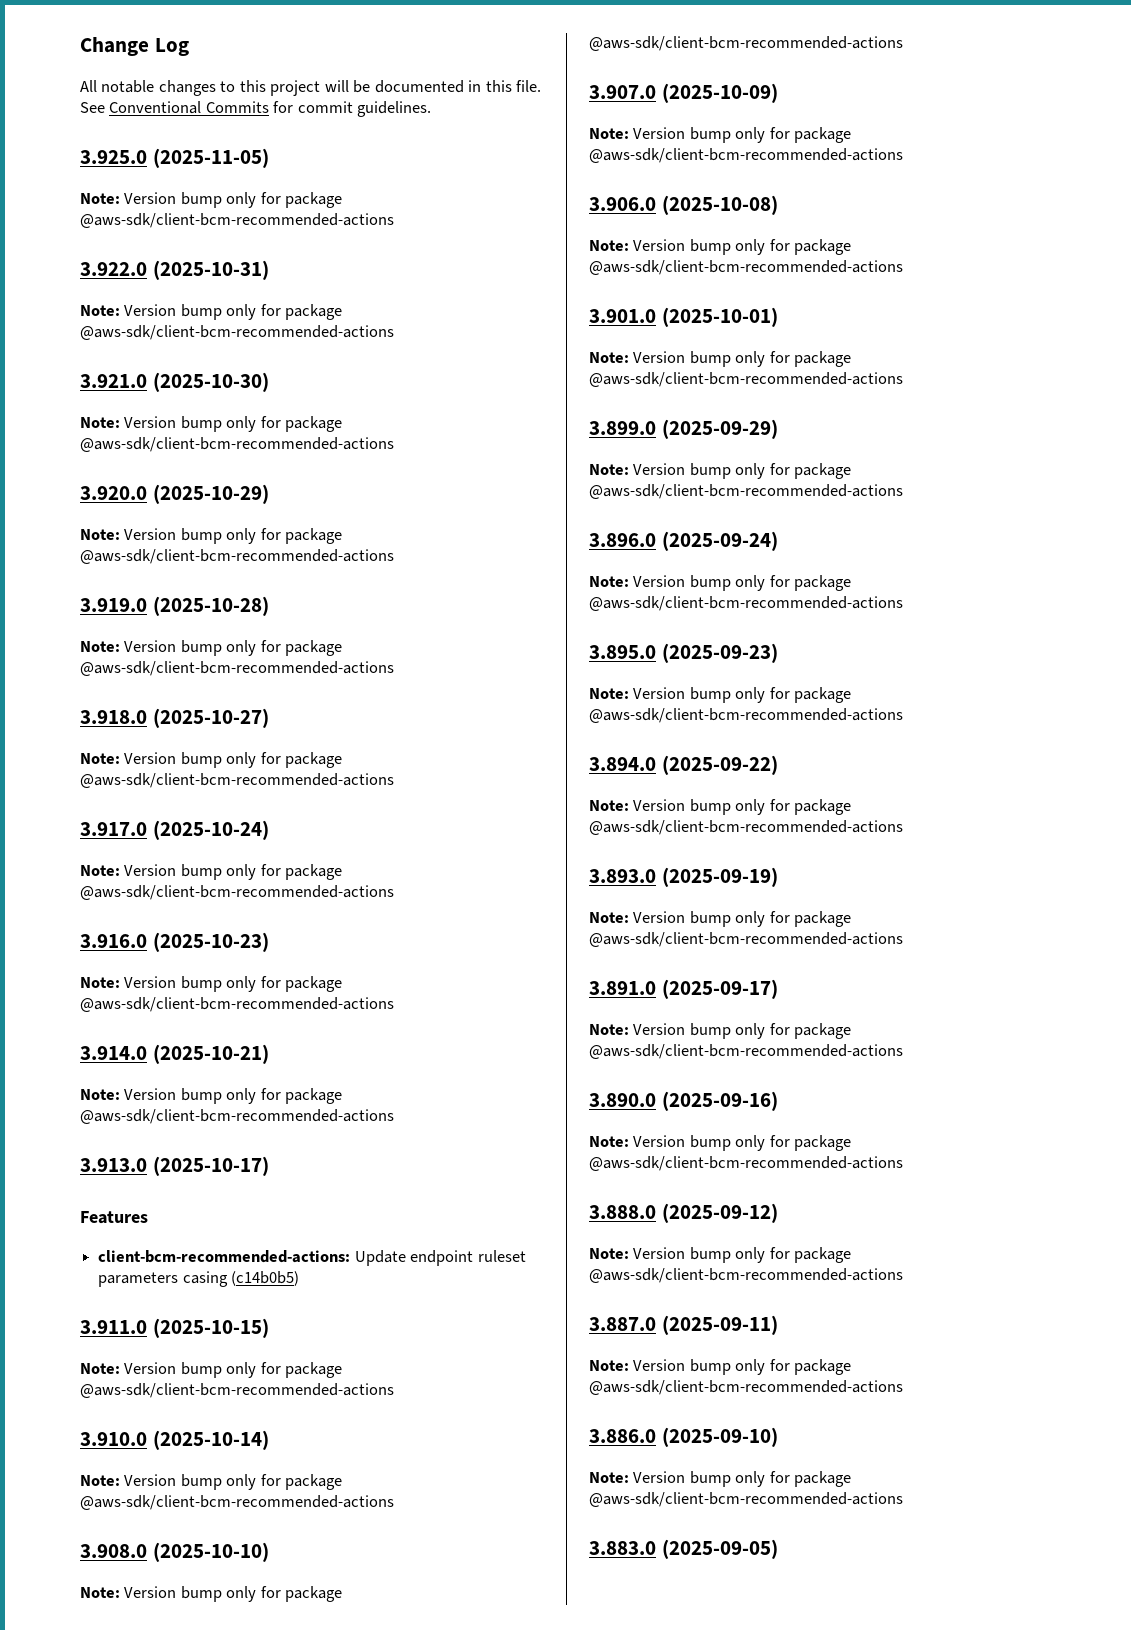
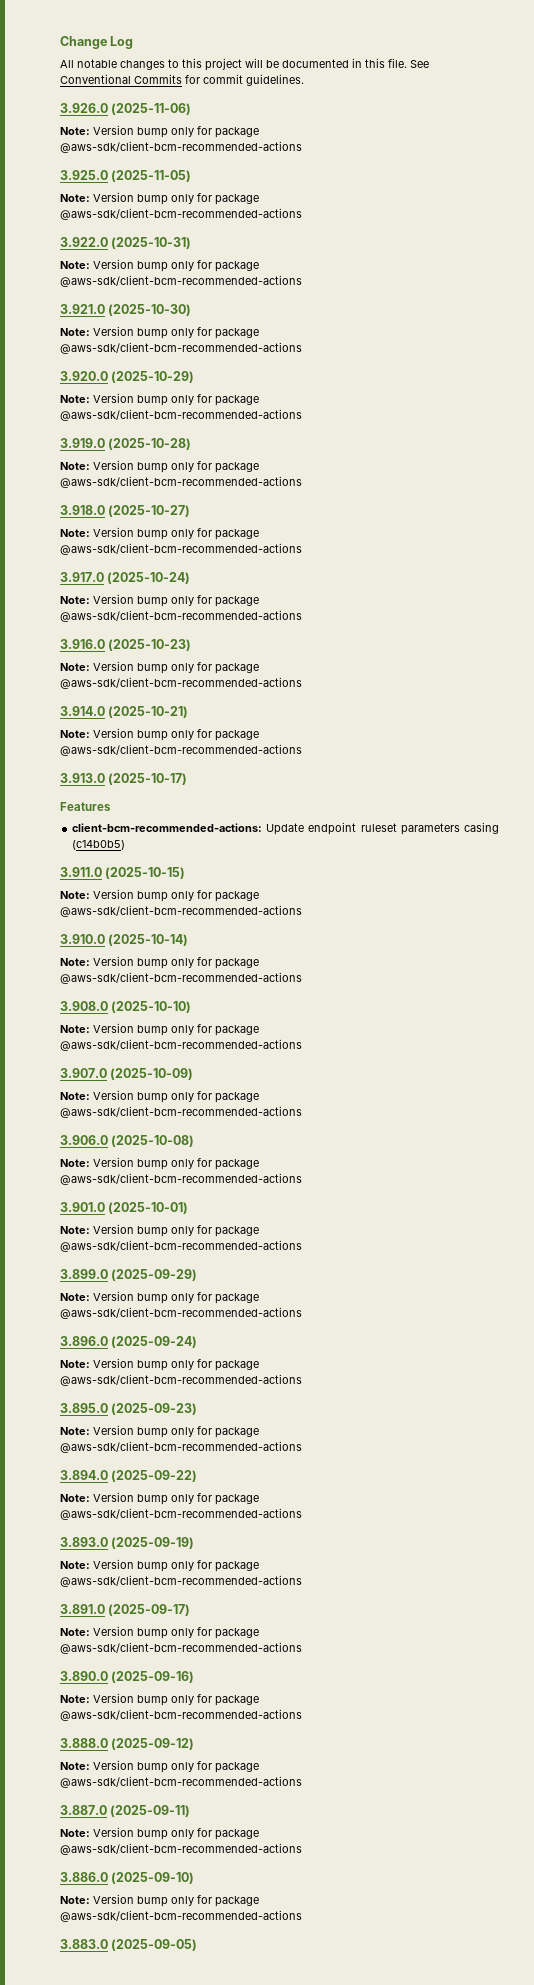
(432, 109) none -> [60,103,192,115] [60,125,259,138] [60,141,302,153] // 3.926.0 (2025-11-06) // Note: Version bump only for package @aws-sdk/client-bcm-recommended-actions

